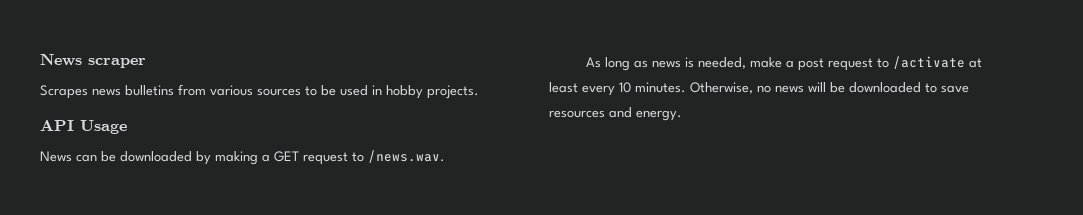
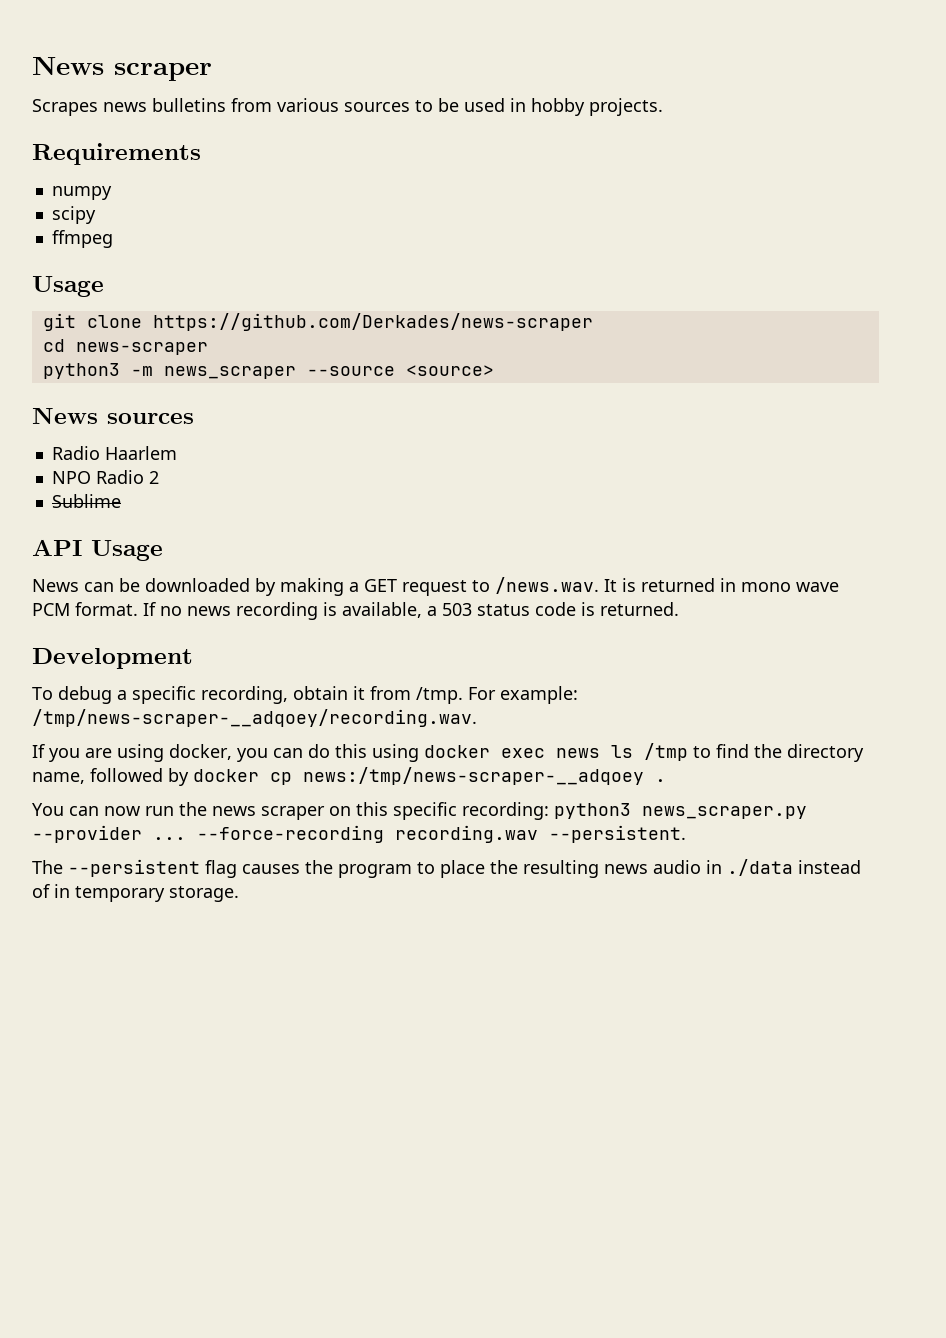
(479, 92) none -> [32,143,201,165] [51,186,112,200] [51,206,96,224] [51,230,113,248] [32,276,104,297] [42,313,593,331] [42,339,208,355] [42,363,494,379] [32,407,194,424] [51,446,177,460] [51,470,159,484] [51,494,121,508] // Requirements // numpy // scipy // ffmpeg // Usage // git clone https://github.com/Derkades/news-scraper // cd news-scraper // python3 -m news_scraper --source <source> // News sources // Radio Haarlem // NPO Radio 2 // Sublime
[586,56,983,71] [549,82,969,96] [549,107,682,121] // As long as news is needed, make a post request to /activate at least every 10 minutes. Otherwise, no news will be downloaded to save resources and energy. -> [604,578,839,592] [32,602,679,620] [32,648,193,669] [32,686,578,704] [32,709,477,727] [32,743,864,762] [32,767,666,786] [32,802,807,820] [32,825,686,843] [32,859,861,878] [32,884,239,902] It is returned in mono wave PCM format. If no news recording is available, a 503 status code is returned. // Development // To debug a specific recording, obtain it from /tmp. For example: /tmp/news-scraper-__adqoey/recording.wav. // If you are using docker, you can do this using docker exec news ls /tmp to find the directory name, followed by docker cp news:/tmp/news-scraper-__adqoey . // You can now run the news scraper on this specific recording: python3 news_scraper.py --provider ... --force-recording recording.wav --persistent. // The --persistent flag causes the program to place the resulting news audio in ./data instead of in temporary storage.

